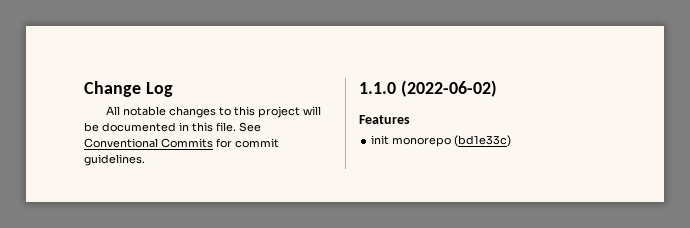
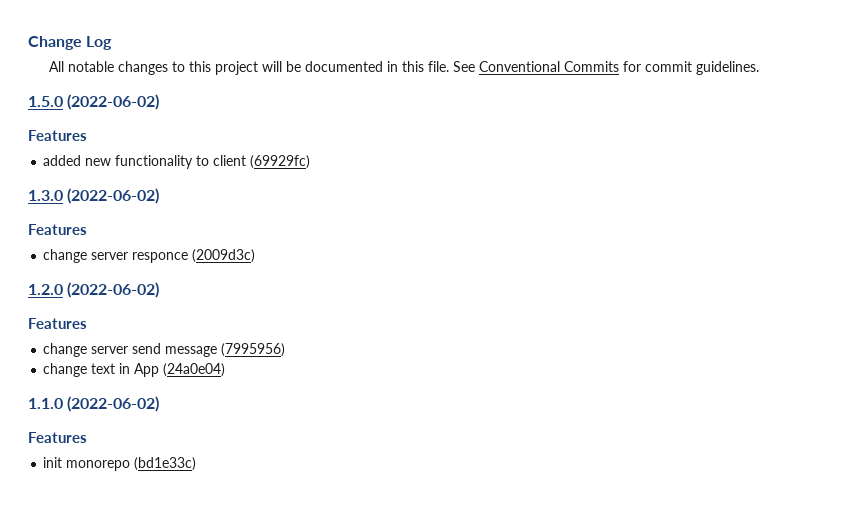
(145, 160) none -> [28,94,160,110] [28,130,87,141] [43,155,311,169] [28,188,160,204] [28,224,87,235] [43,249,256,263] [28,282,160,298] [28,318,87,329] [43,343,286,357] [43,363,226,377] // 1.5.0 (2022-06-02) // Features // added new functionality to client (69929fc) // 1.3.0 (2022-06-02) // Features // change server responce (2009d3c) // 1.2.0 (2022-06-02) // Features // change server send message (7995956) // change text in App (24a0e04)

